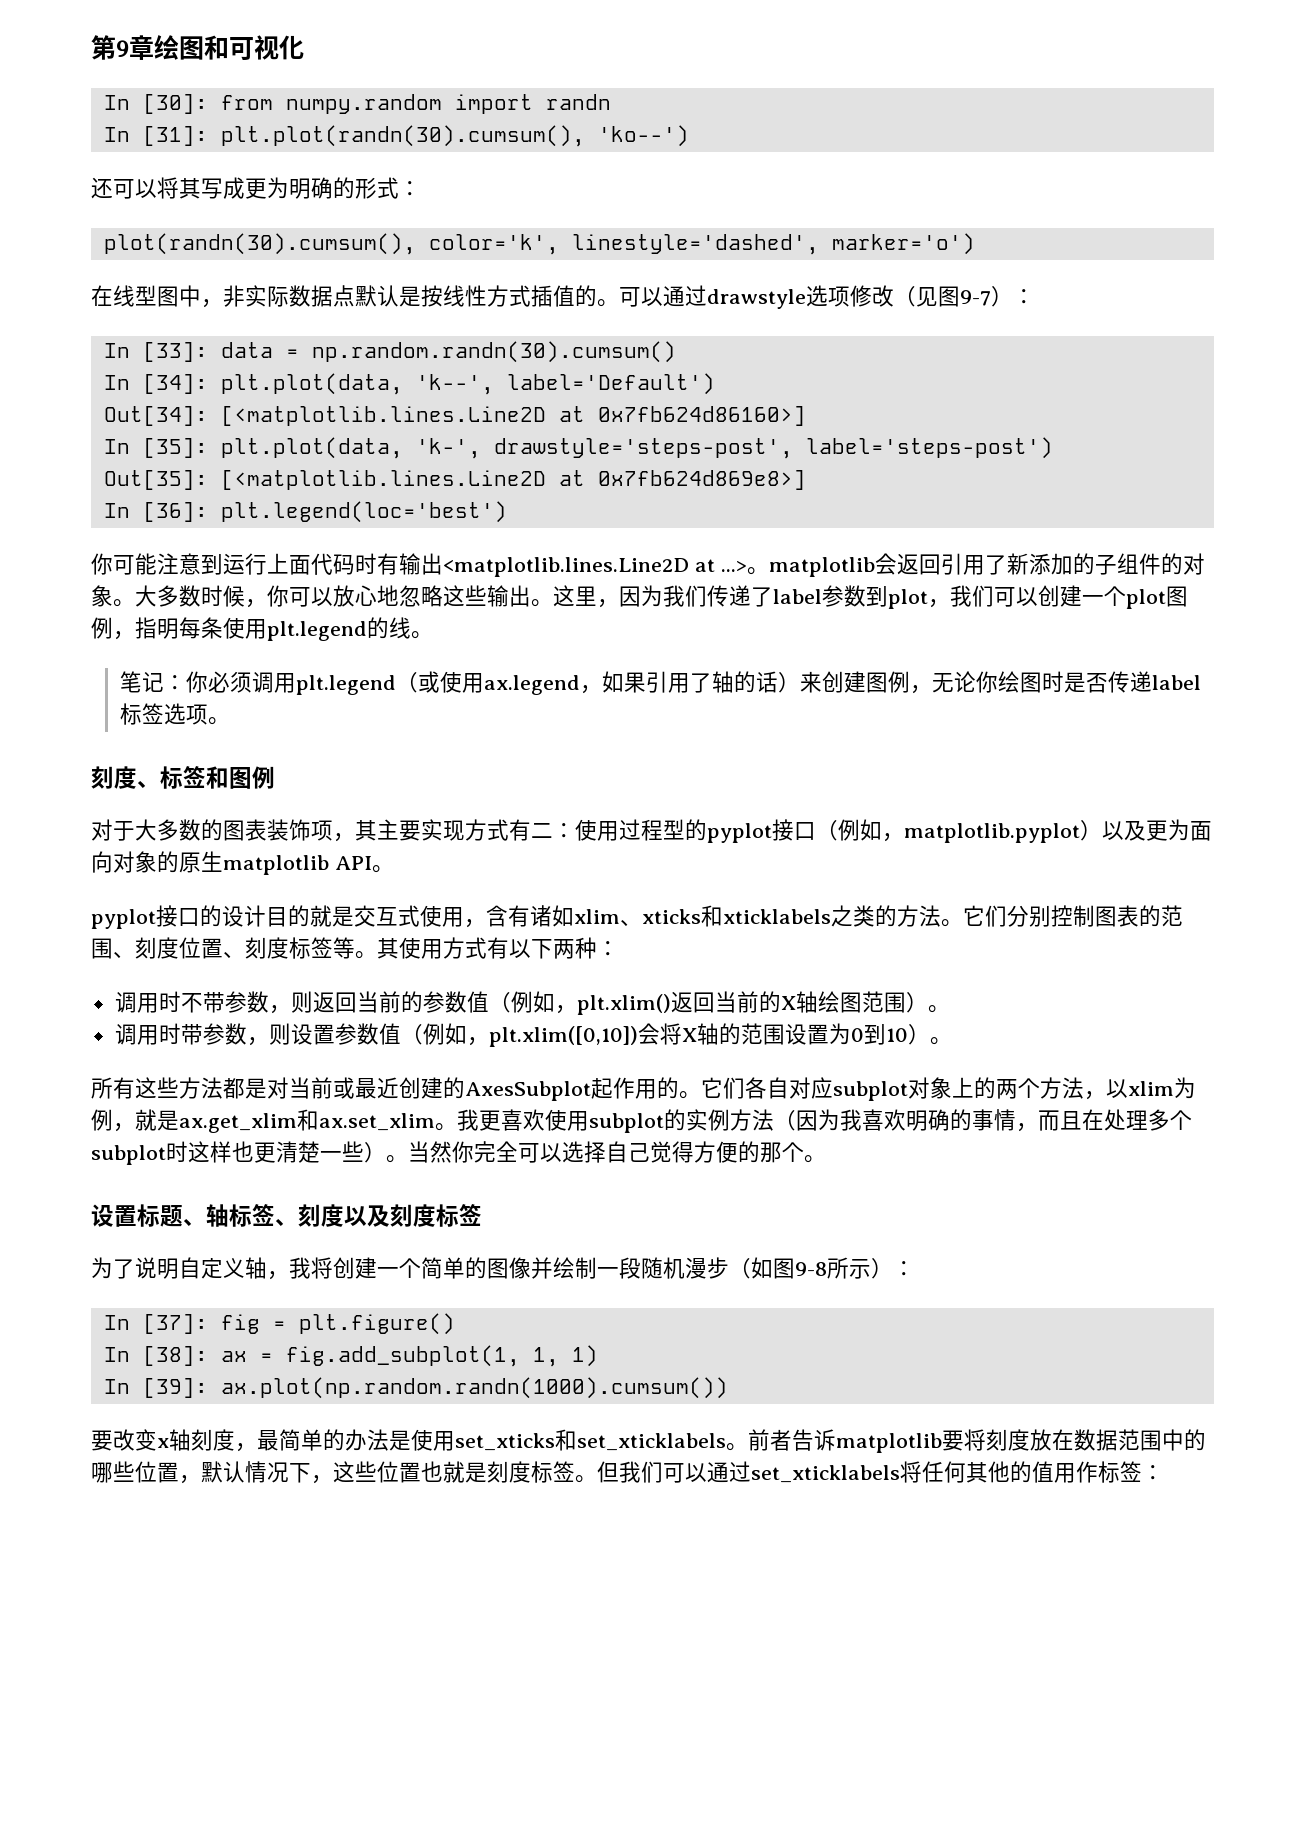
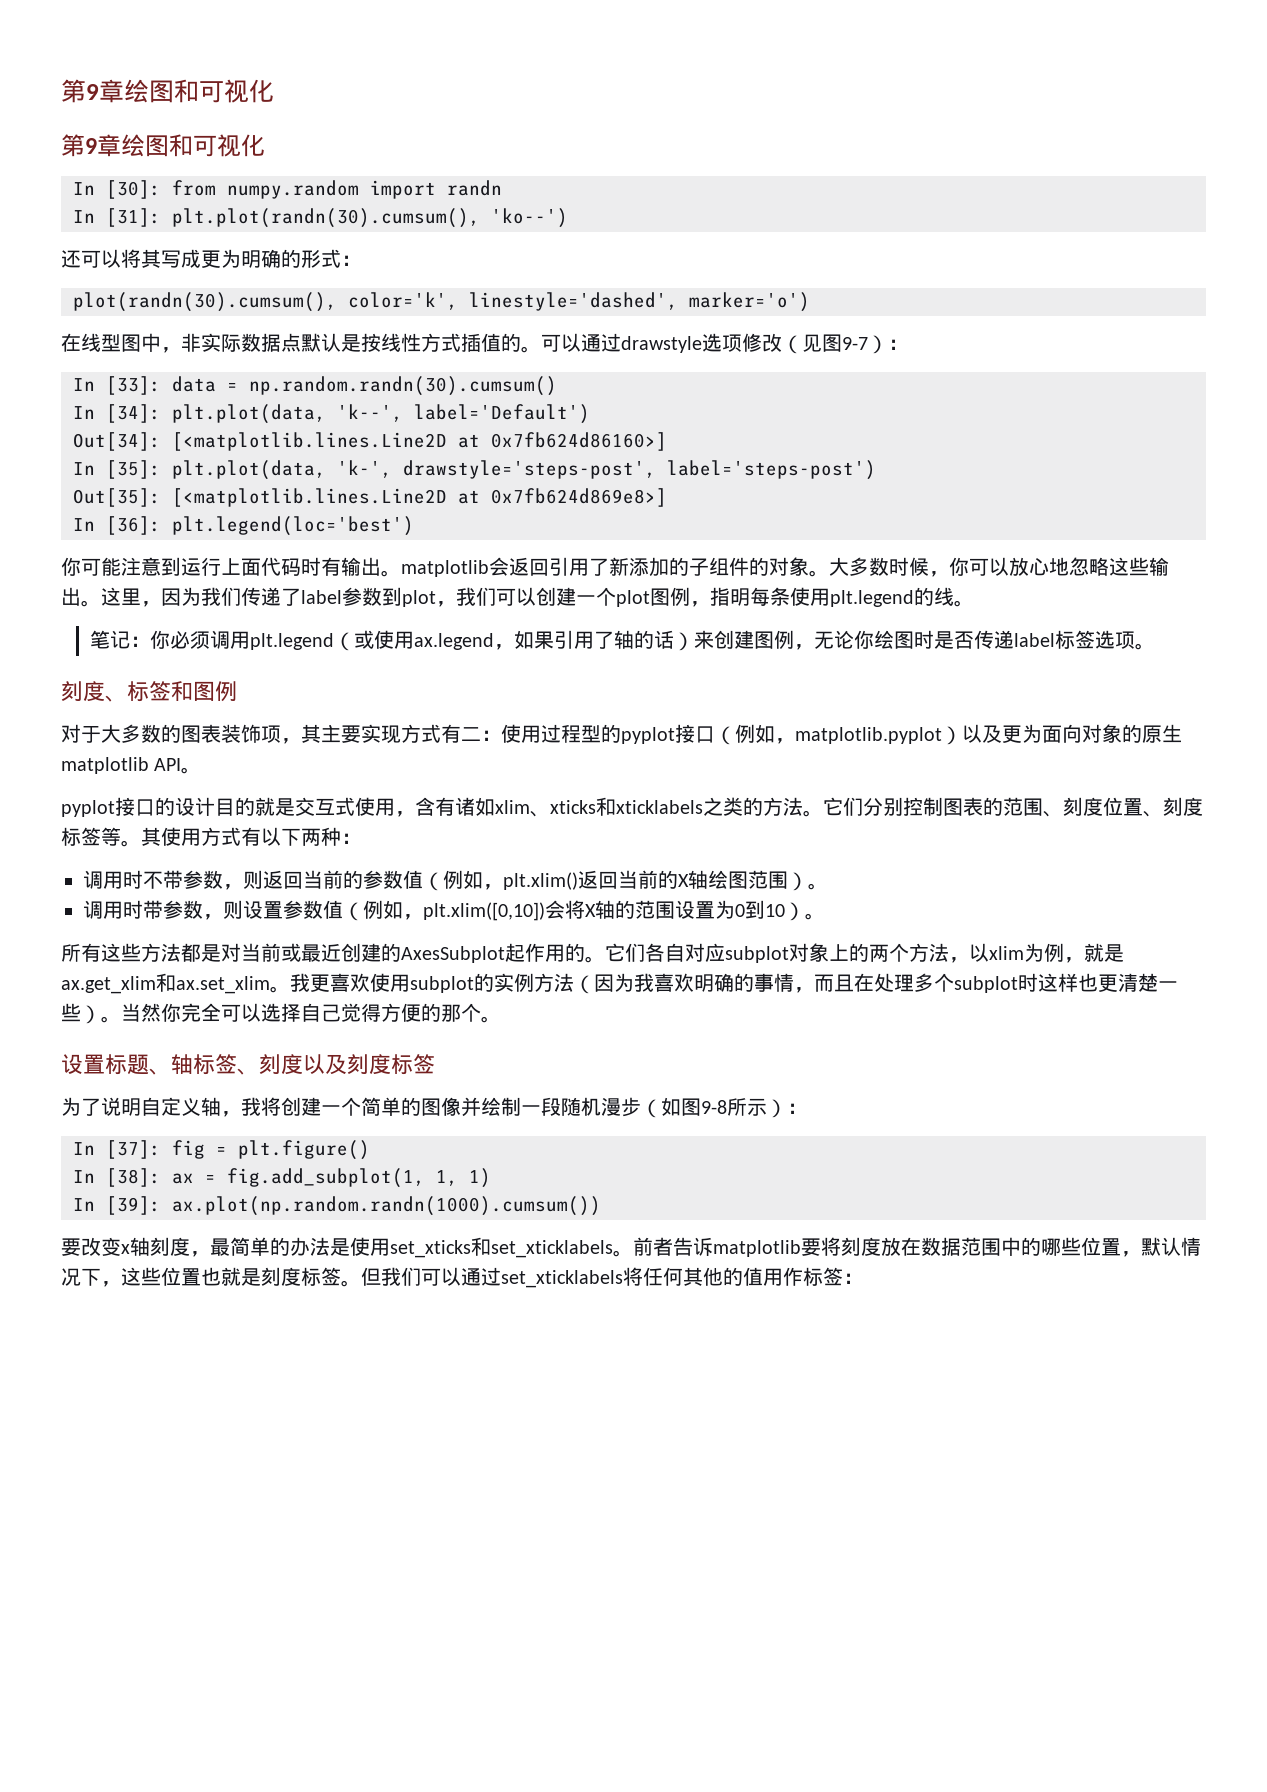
[91,35,304,60] 第9章绘图和可视化 -> [61,79,274,103] [61,134,265,157] 第9章绘图和可视化 // 第9章绘图和可视化
[443,557,747,577] <matplotlib.lines.Line2D at ...> -> (381, 566) none

